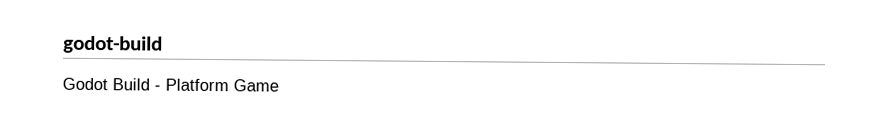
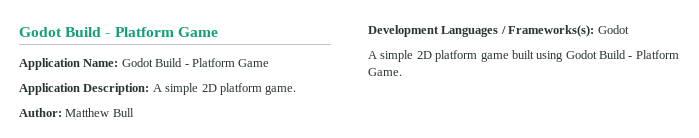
[63,35,163,54] [62,77,279,92] godot-build // Godot Build - Platform Game -> [19,27,218,37] [19,58,270,70] [19,83,297,95] [19,108,134,117] [368,25,629,37] [368,50,679,62] [368,68,402,76] Godot Build - Platform Game // Application Name: Godot Build - Platform Game // Application Description: A simple 2D platform game. // Author: Matthew Bull // Development Languages / Frameworks(s): Godot // A simple 2D platform game built using Godot Build - Platform Game.

